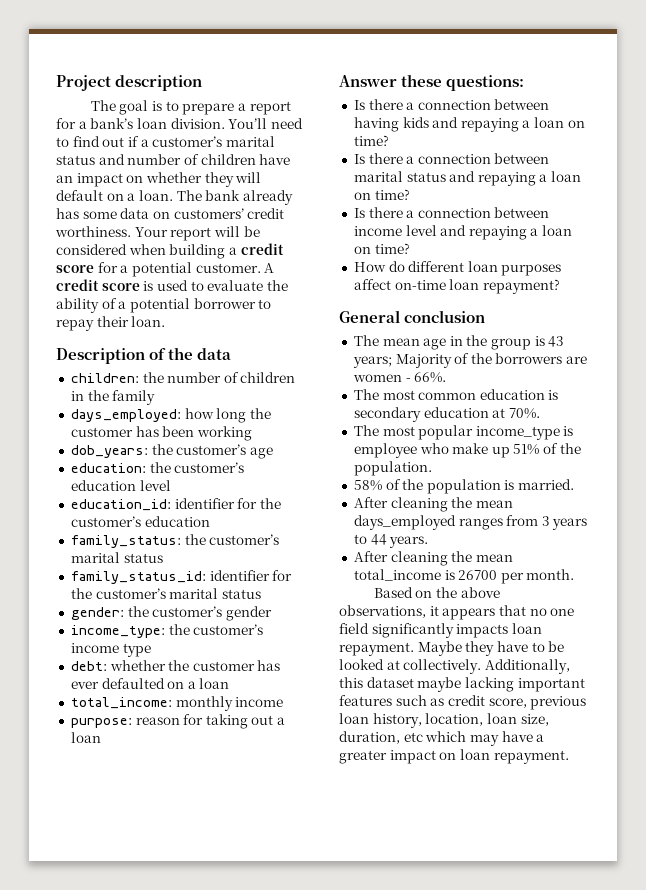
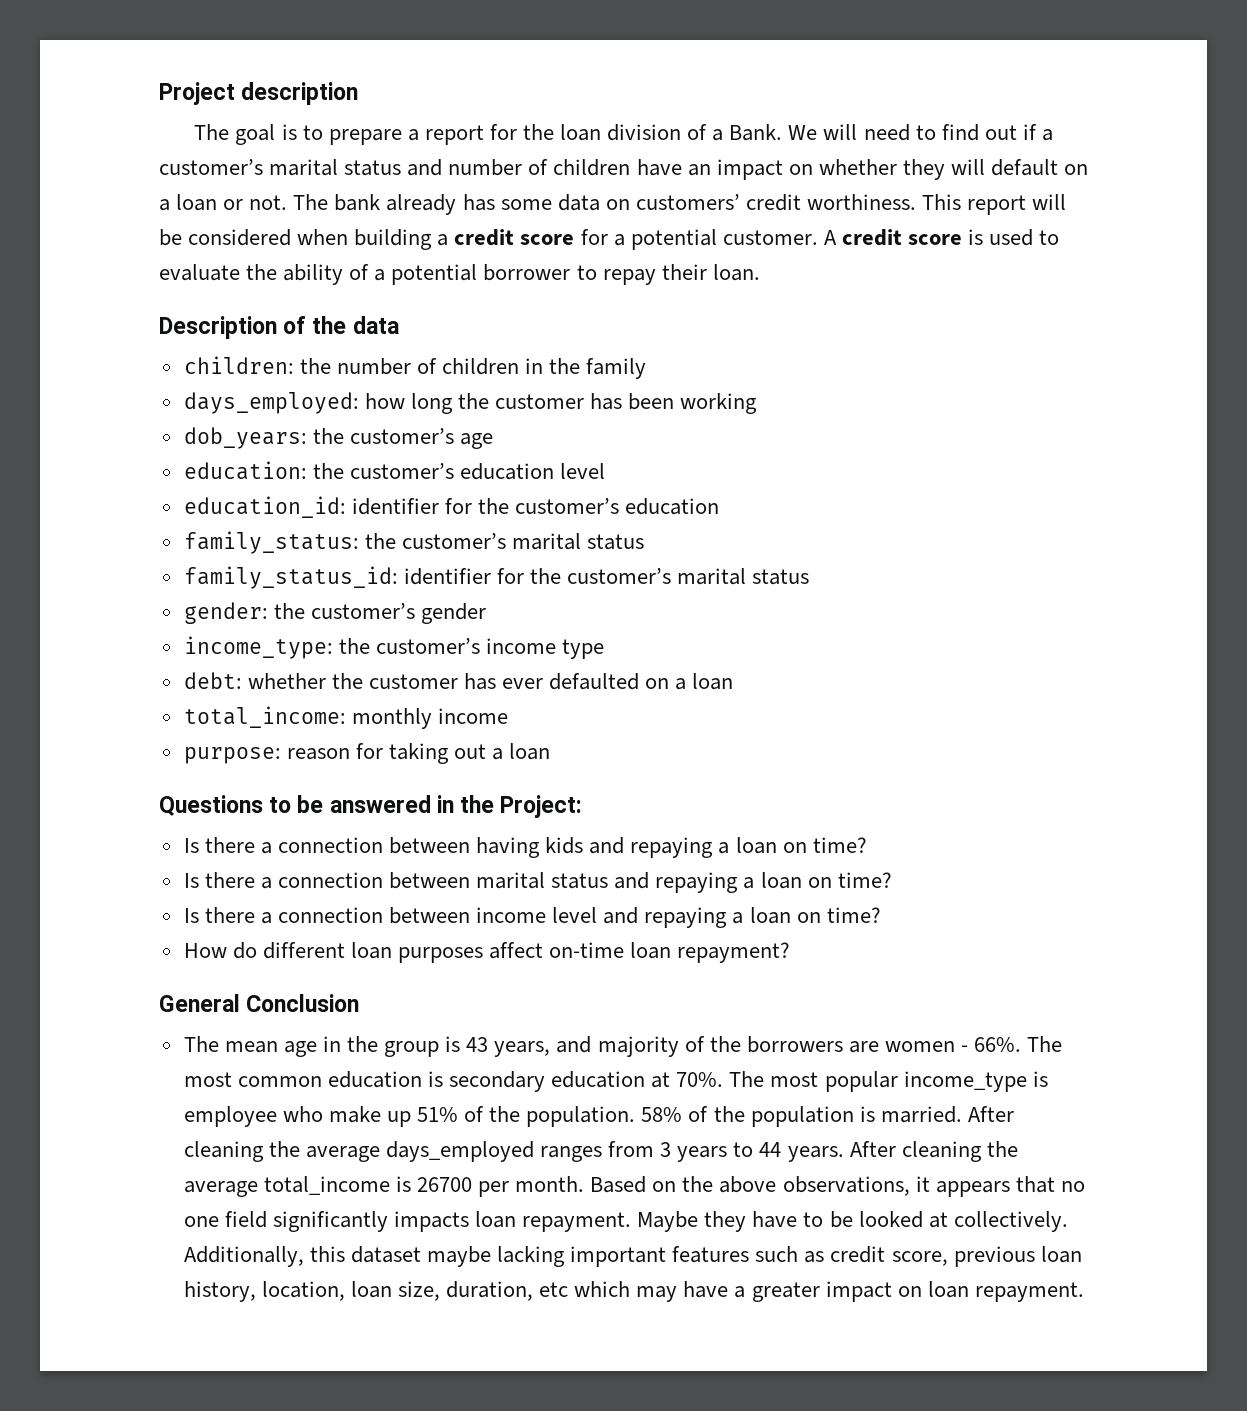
[78,118,268,129] a bank’s loan division. You’ll -> [522,124,858,141] the loan division of a Bank. We will
[138,190,173,201] loan. -> [176,194,288,211] loan or not.
[134,227,168,237] Your -> [922,194,962,210] This
[339,74,525,91] Answer these questions: -> [159,795,583,818] Questions to be answered in the Project:
[404,310,486,323] conclusion -> [246,994,360,1012] Conclusion
[352,354,452,368] years; Majority -> [494,1036,679,1057] years, and majority
(447, 377) // -> (1022, 1044) none
(540, 413) // -> (724, 1079) none
(432, 468) // -> (636, 1116) none
[353,497,513,512] // After cleaning the mean -> [967,1106,1014,1122] [183,1141,380,1162] After cleaning the average
[353,551,513,566] // After cleaning the mean -> [849,1141,1018,1162] [183,1181,258,1197] After cleaning the average
(575, 574) // -> (585, 1184) none

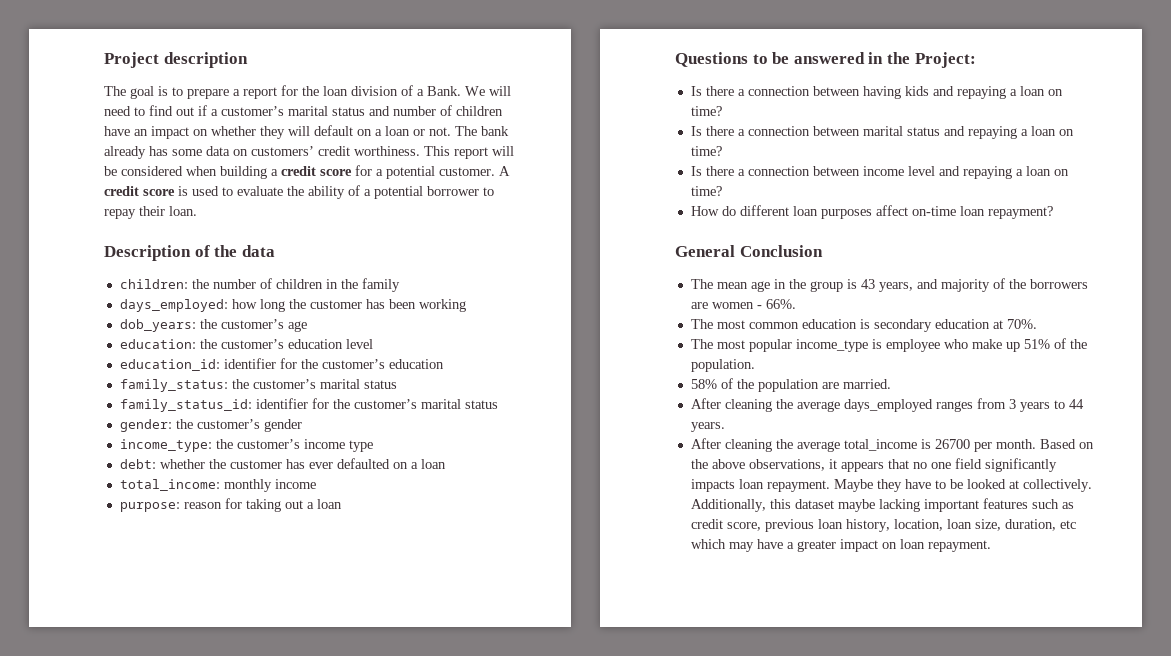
(1022, 1044) none -> (796, 304) //
(724, 1079) none -> (1037, 324) //
(636, 1116) none -> (755, 365) //
[859,1106,875,1122] is -> [821,382,839,389] are
(962, 1114) none -> (891, 384) //
(844, 1154) none -> (725, 427) //

